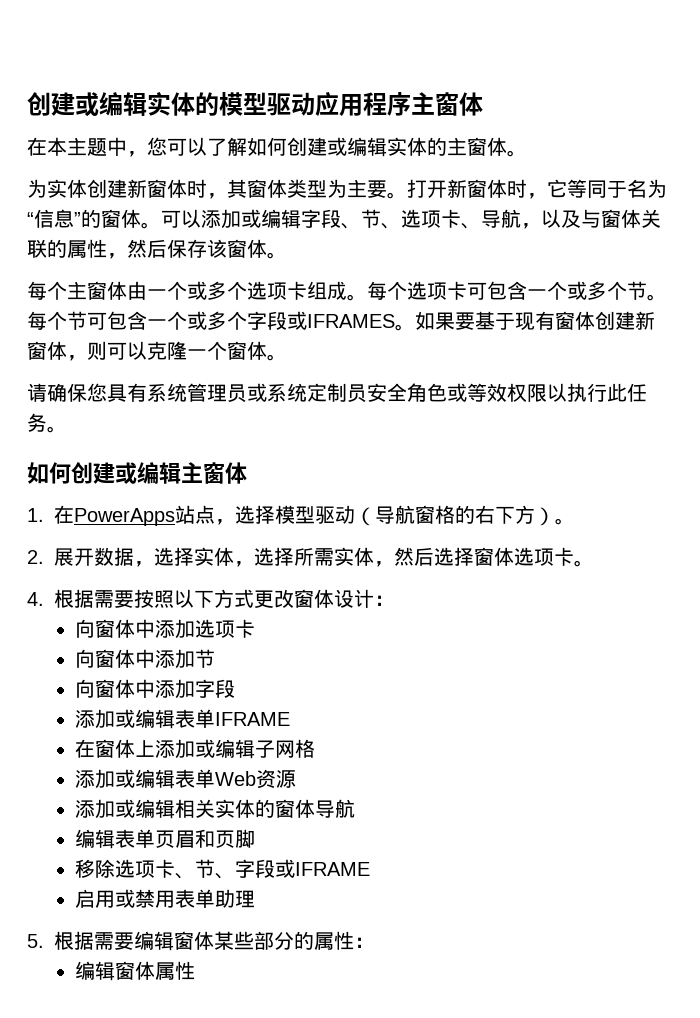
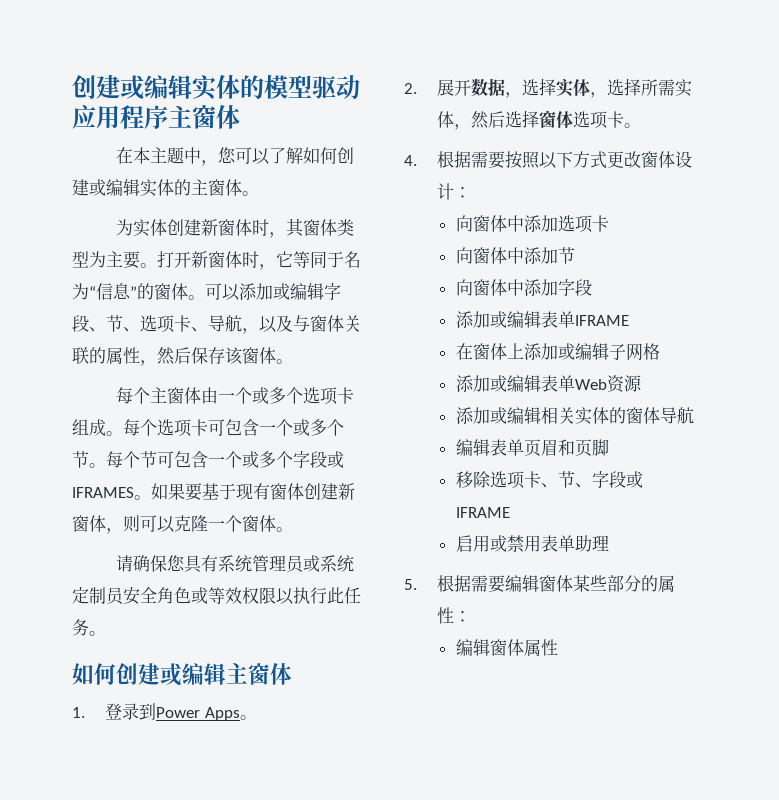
[54,505,555,526] 在PowerApps站点，选择模型驱动（导航窗格的右下方） -> [105,703,240,721] 登录到Power Apps

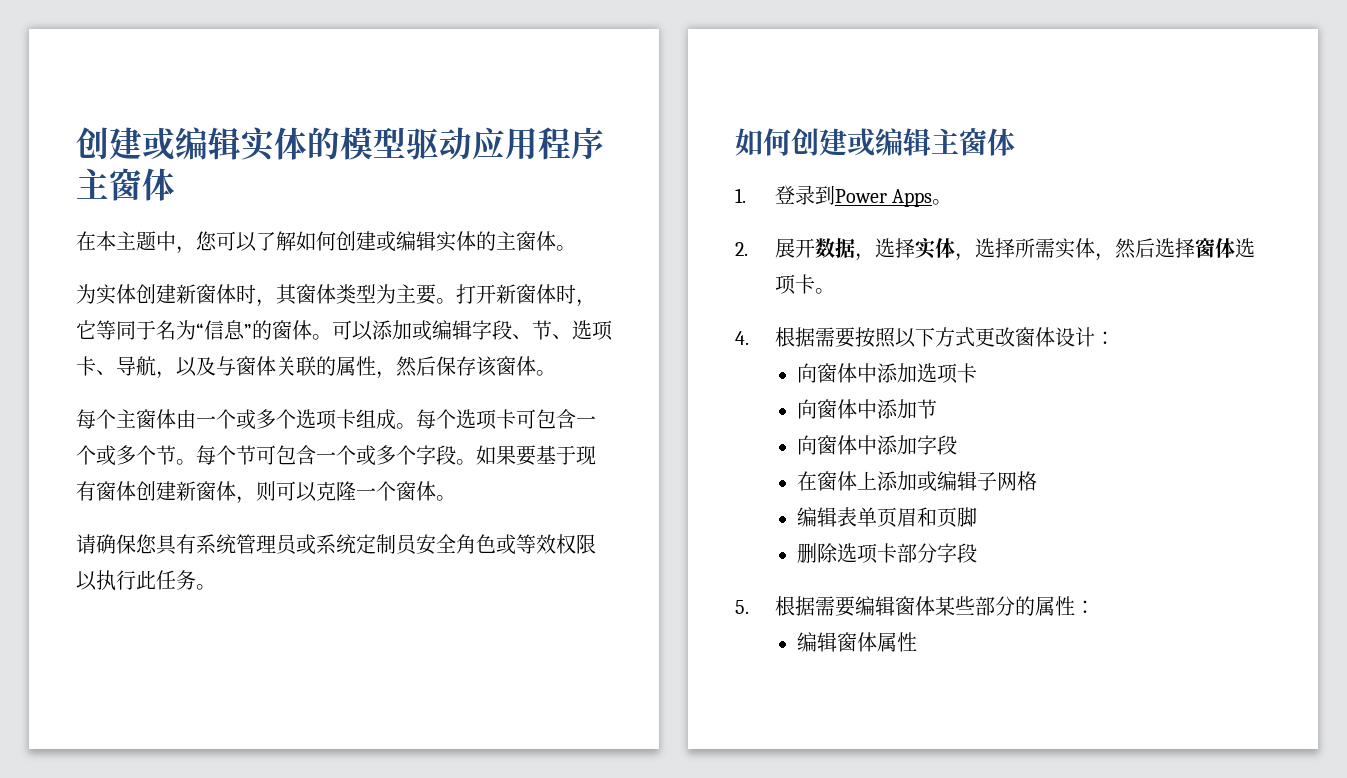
[327,451,344,468] [72,487,134,498] 或IFRAMES -> (456, 455) none
[455,311,629,328] // 添加或编辑表单IFRAME -> (957, 445) none
[455,375,642,393] [455,407,694,425] // 添加或编辑表单Web资源 // 添加或编辑相关实体的窗体导航 -> (1037, 481) none
[455,471,473,488] 移 -> [796,543,817,563] 删
[540,471,643,488] [455,507,510,518] [455,535,609,553] 、节、字段或IFRAME // 启用或禁用表单助理 -> [896,543,977,563] 部分字段

